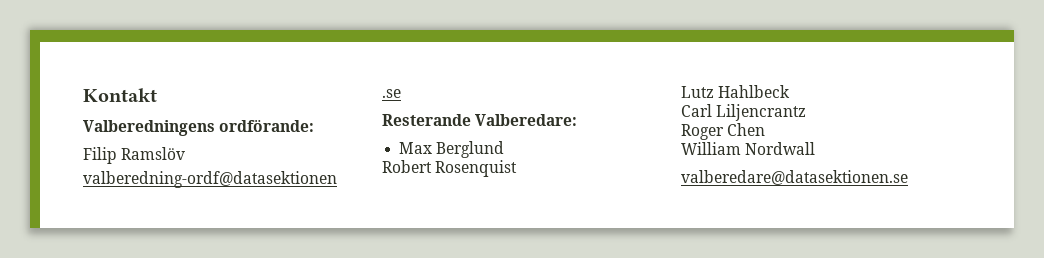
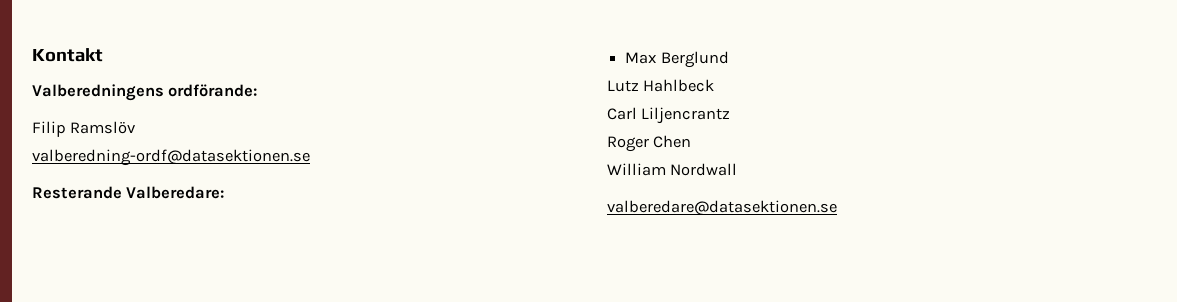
[382,160,518,177] // Robert Rosenquist -> (729, 59) none

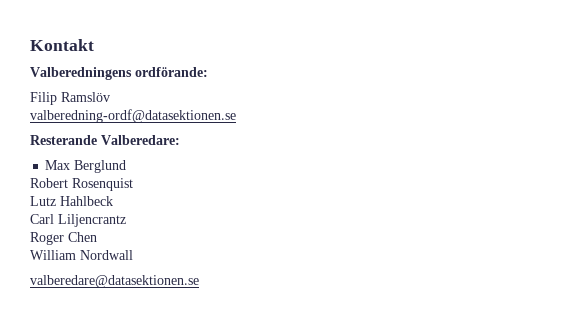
(729, 59) none -> [30,178,133,191] // Robert Rosenquist

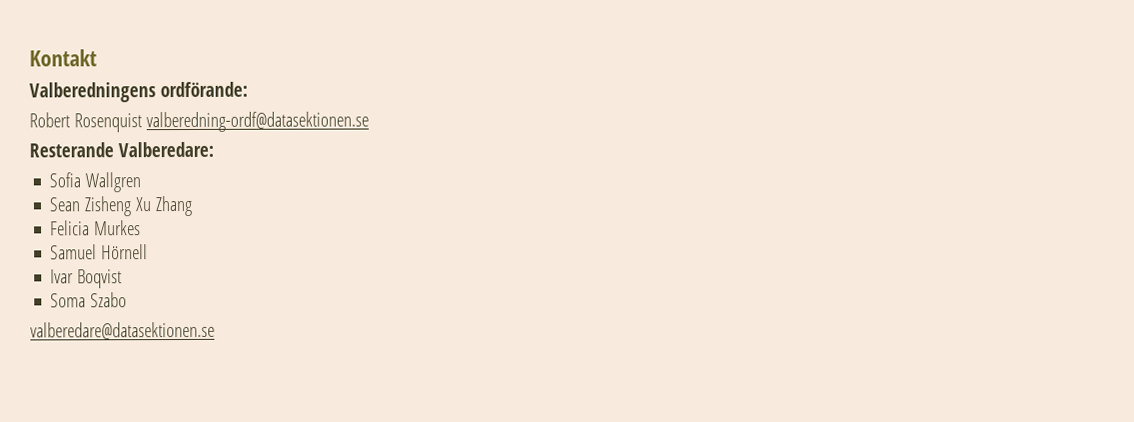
[30,92,110,105] Filip Ramslöv // -> [29,112,142,133] Robert Rosenquist
[45,160,127,173] [30,178,133,191] [30,196,113,206] [30,214,126,227] [30,232,97,245] [30,250,133,260] Max Berglund // Robert Rosenquist // Lutz Hahlbeck // Carl Liljencrantz // Roger Chen // William Nordwall -> [49,172,142,193] [49,195,194,217] [50,220,142,236] [50,244,149,260] [50,269,123,289] [50,292,128,308] Sofia Wallgren // Sean Zisheng Xu Zhang // Felicia Murkes // Samuel Hörnell // Ivar Boqvist // Soma Szabo

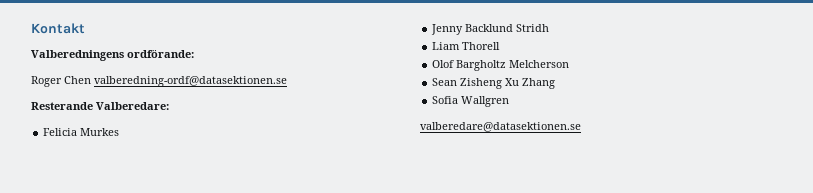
[29,112,142,133] Robert Rosenquist -> [31,76,91,87] Roger Chen
[49,172,142,193] [49,195,194,217] [50,220,142,236] [50,244,149,260] [50,269,123,289] [50,292,128,308] Sofia Wallgren // Sean Zisheng Xu Zhang // Felicia Murkes // Samuel Hörnell // Ivar Boqvist // Soma Szabo -> [43,128,120,136] [431,24,550,35] [432,42,501,50] [432,60,570,71] [432,78,556,89] [432,96,510,107] Felicia Murkes // Jenny Backlund Stridh // Liam Thorell // Olof Bargholtz Melcherson // Sean Zisheng Xu Zhang // Sofia Wallgren

